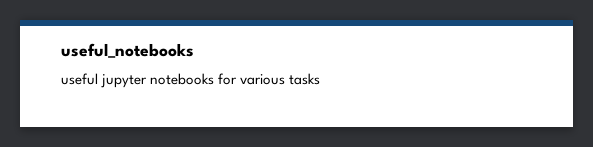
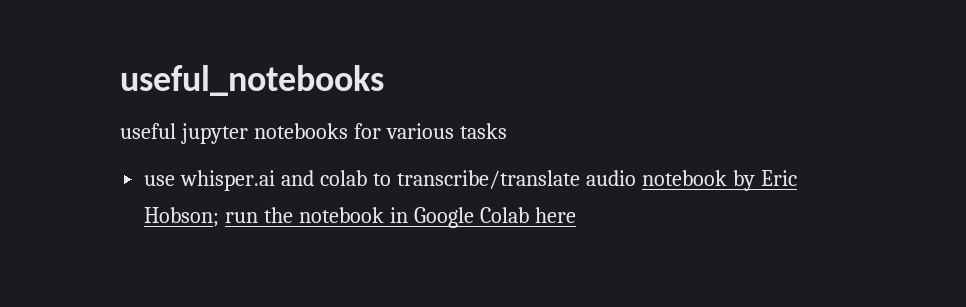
(321, 79) none -> [144,170,797,191] [144,207,576,228] // use whisper.ai and colab to transcribe/translate audio notebook by Eric Hobson; run the notebook in Google Colab here

